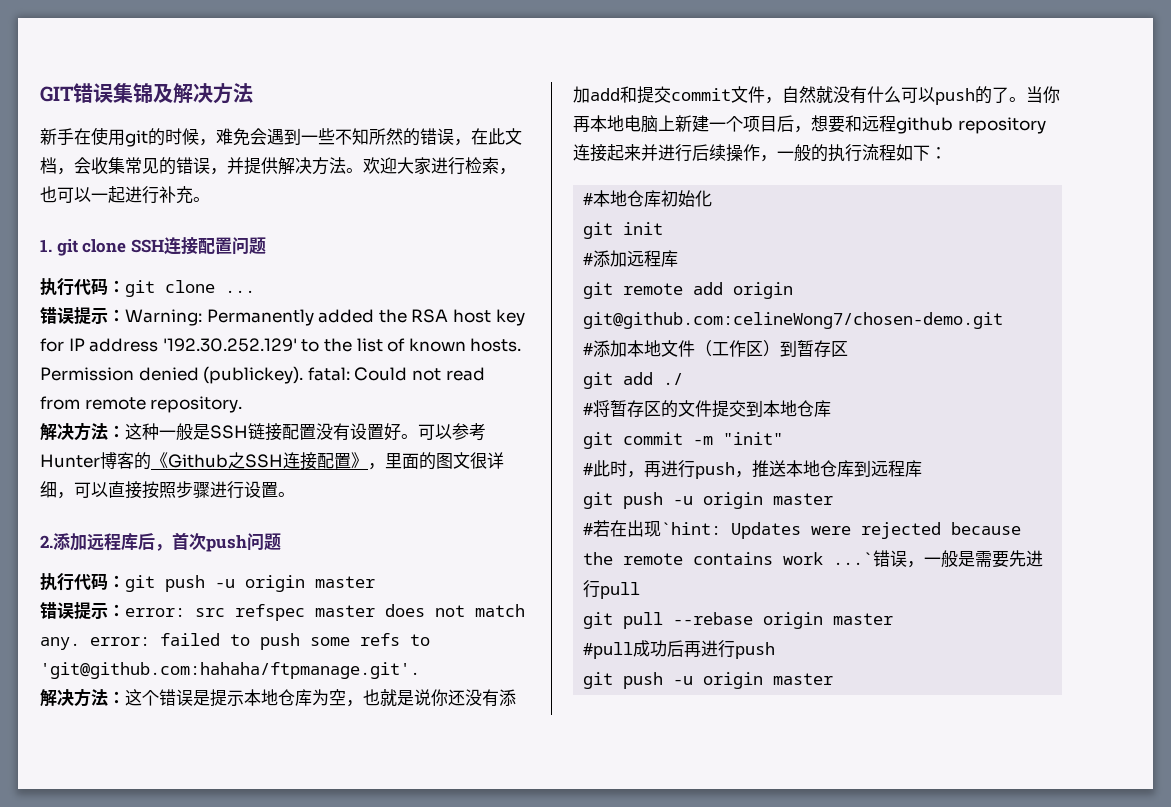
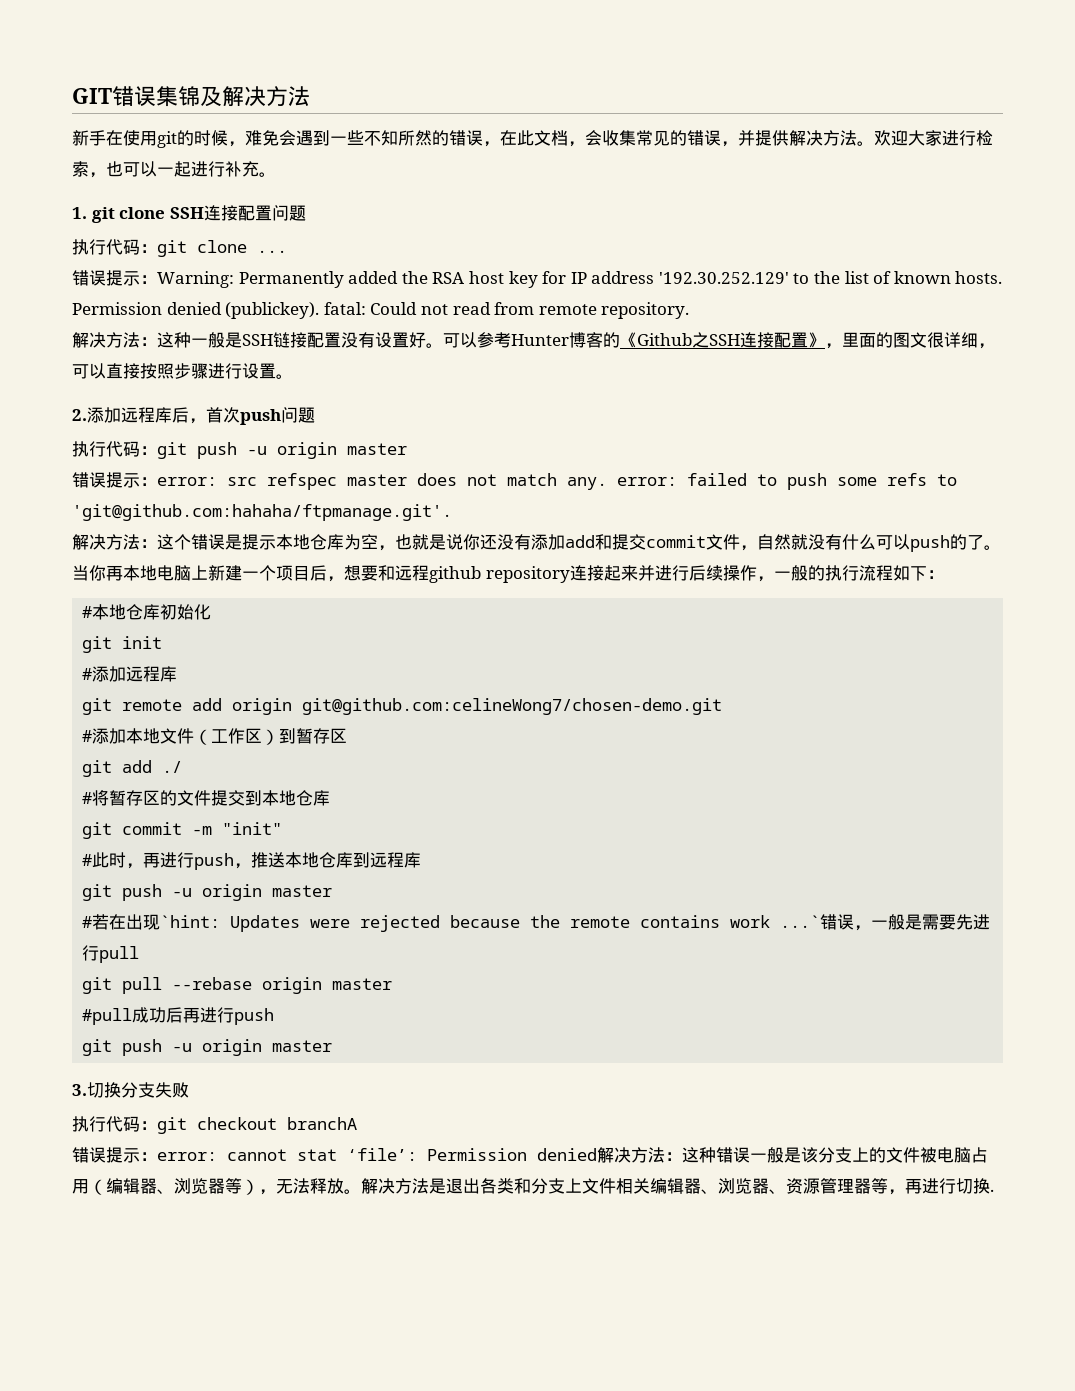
(834, 679) none -> [72,1082,189,1098] [72,1116,357,1134] [72,1147,988,1163] [72,1178,994,1195] // 3.切换分支失败 // 执行代码：git checkout branchA // 错误提示：error: cannot stat ‘file’: Permission denied解决方法：这种错误一般是该分支上的文件被电脑占用（编辑器、浏览器等），无法释放。解决方法是退出各类和分支上文件相关编辑器、浏览器、资源管理器等，再进行切换.

